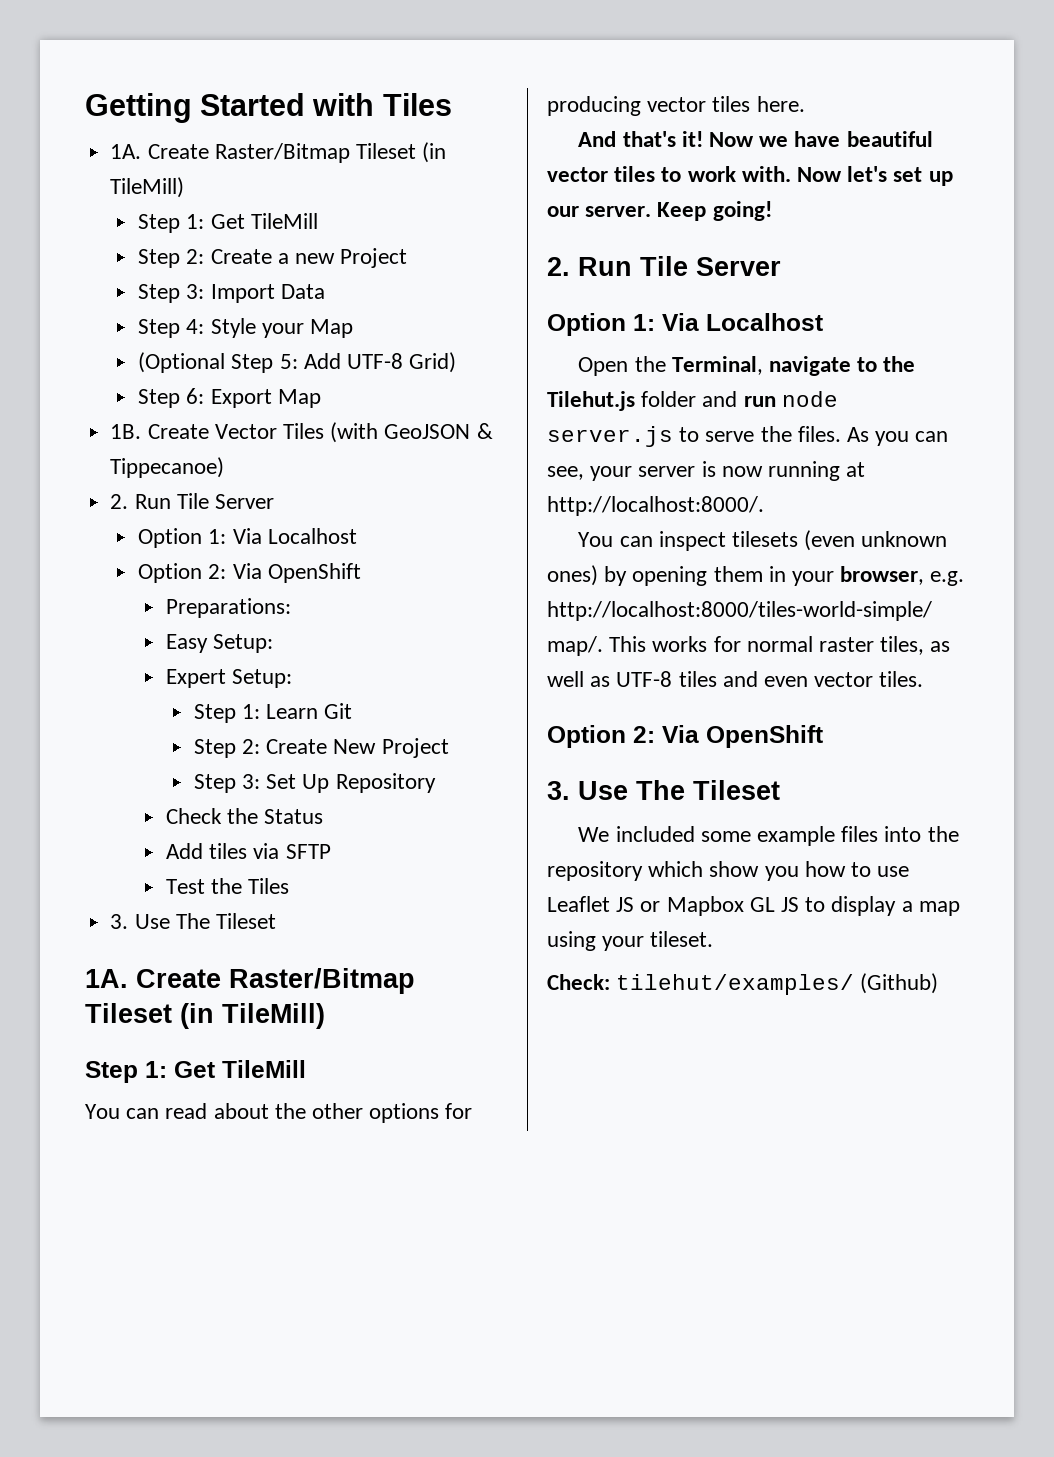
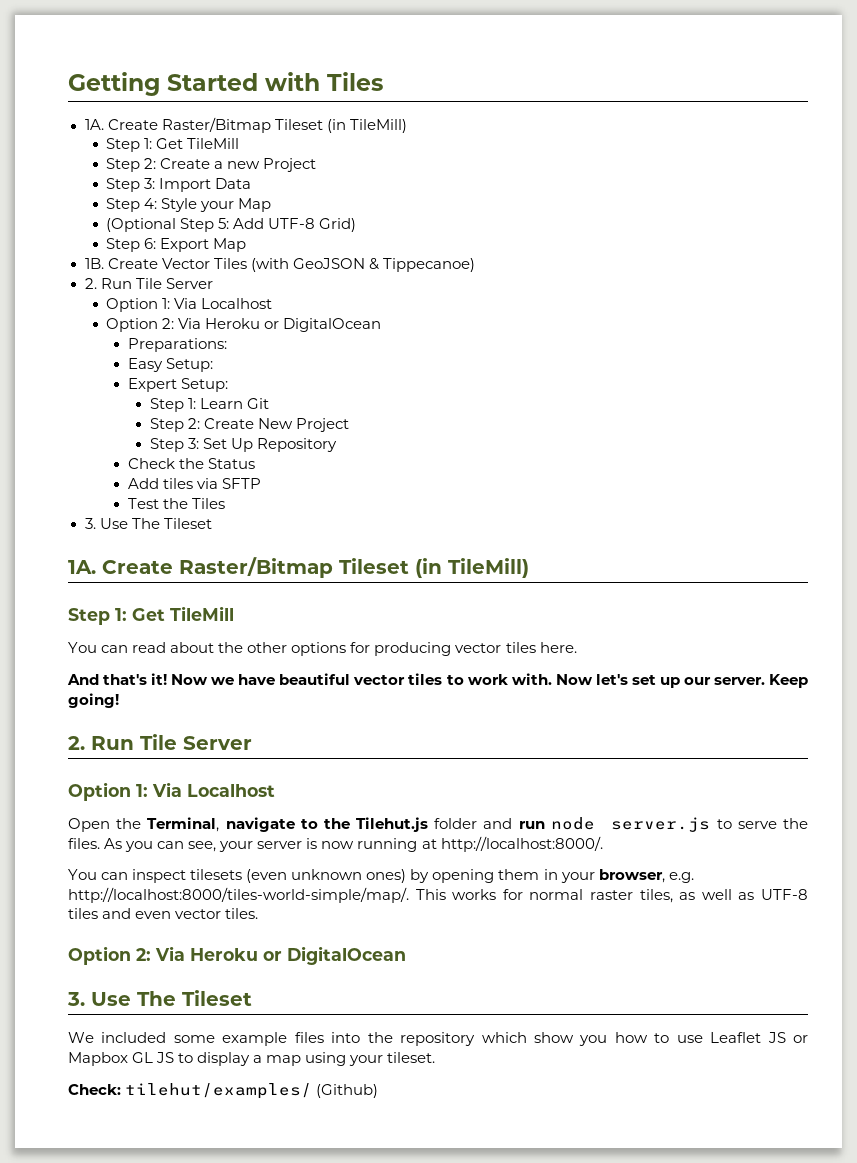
[267,563,361,583] OpenShift -> [205,318,382,332] Heroku or DigitalOcean
[706,725,823,748] OpenShift -> [190,946,406,965] Heroku or DigitalOcean

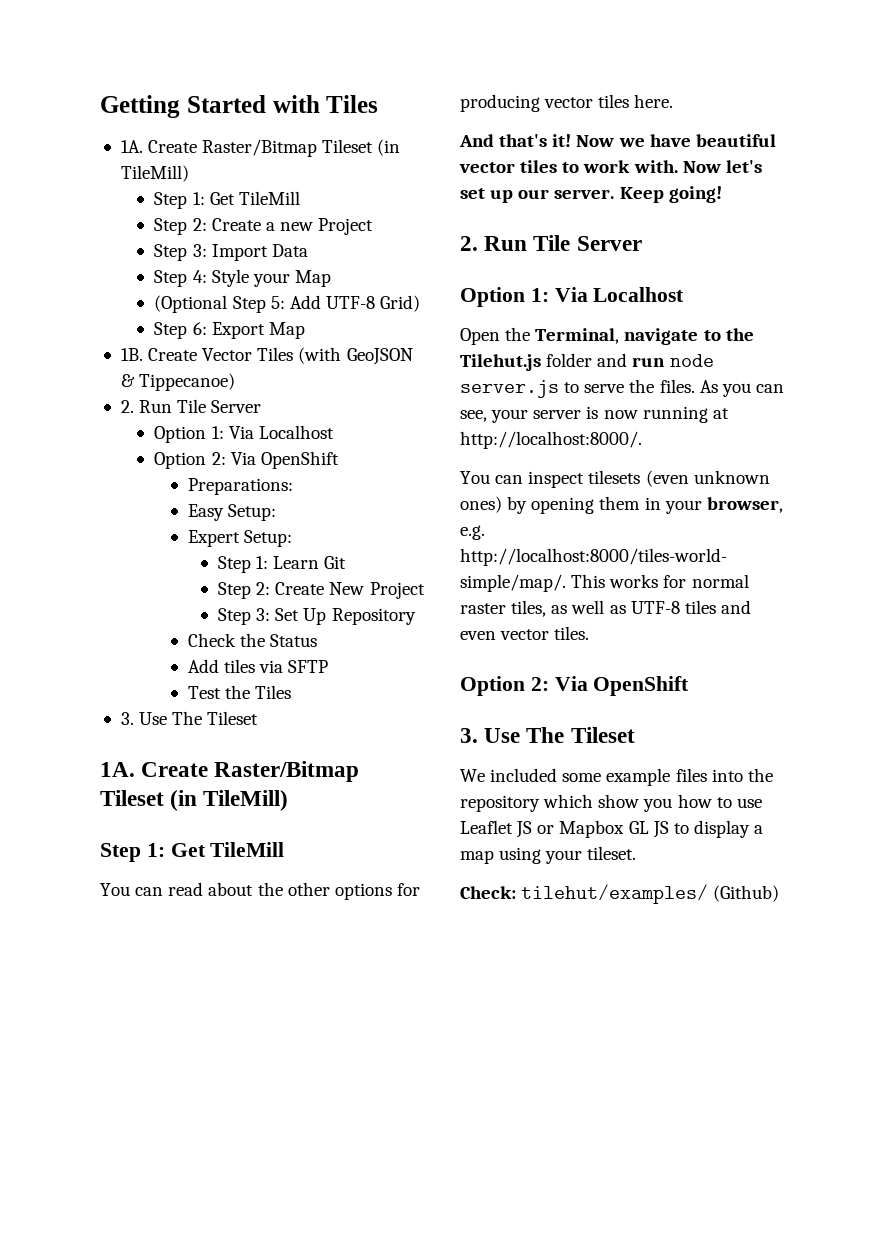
[205,318,382,332] Heroku or DigitalOcean -> [260,451,339,469] OpenShift
[190,946,406,965] Heroku or DigitalOcean -> [593,676,690,696] OpenShift

